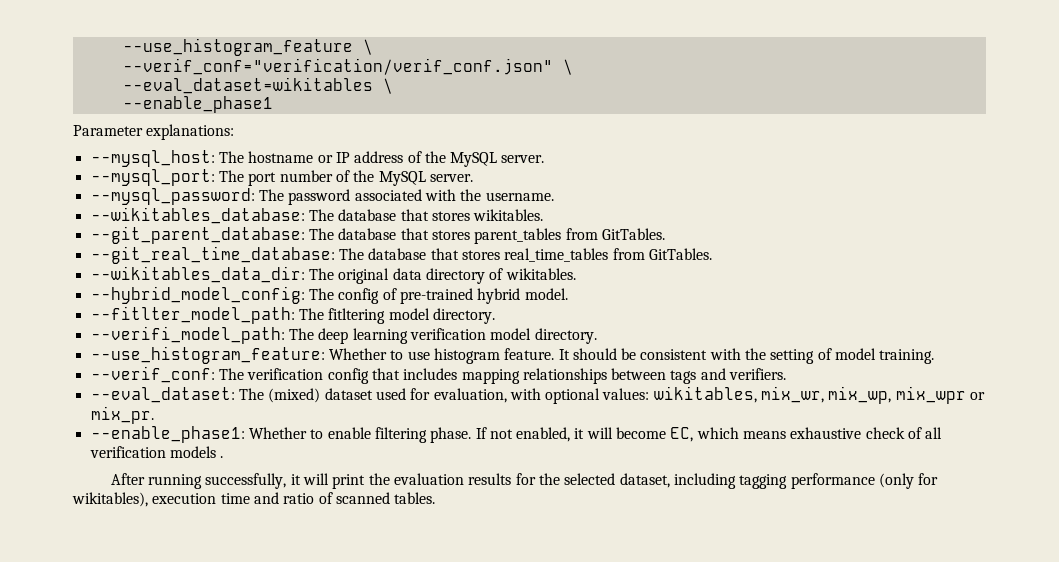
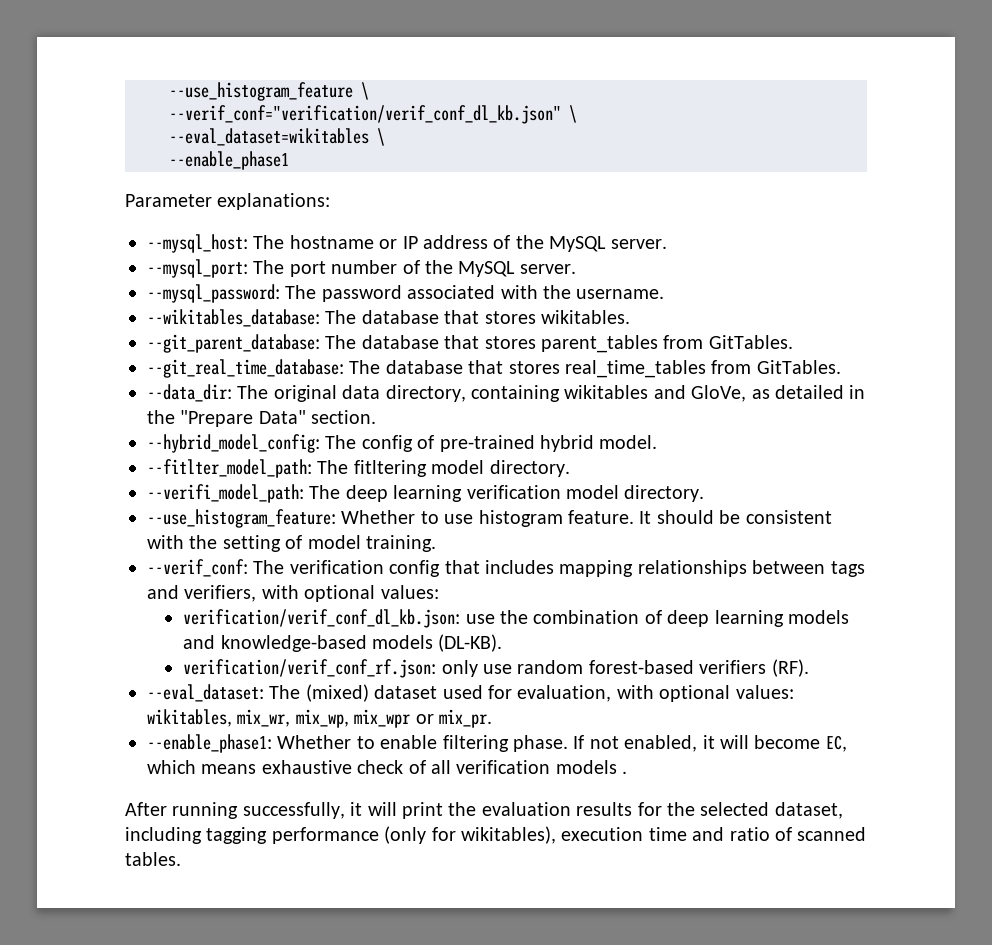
[122,58,553,75] --verif_conf="verification/verif_conf.json" -> [169,105,561,124] --verif_conf="verification/verif_conf_dl_kb.json"
[90,266,305,283] --wikitables_data_dir: -> [147,384,232,402] --data_dir:
[425,268,576,284] directory of wikitables. -> [385,385,866,402] [147,410,377,427] directory, containing wikitables and GloVe, as detailed in the "Prepare Data" section.
[729,368,787,380] verifiers. -> [184,585,439,602] [183,609,849,628] [183,634,503,652] [183,659,809,678] verifiers, with optional values: // verification/verif_conf_dl_kb.json: use the combination of deep learning models and knowledge-based models (DL-KB). // verification/verif_conf_rf.json: only use random forest-based verifiers (RF).

